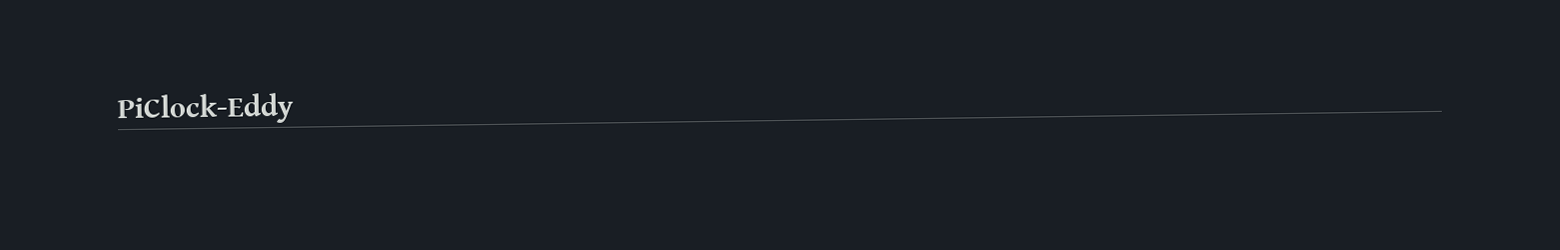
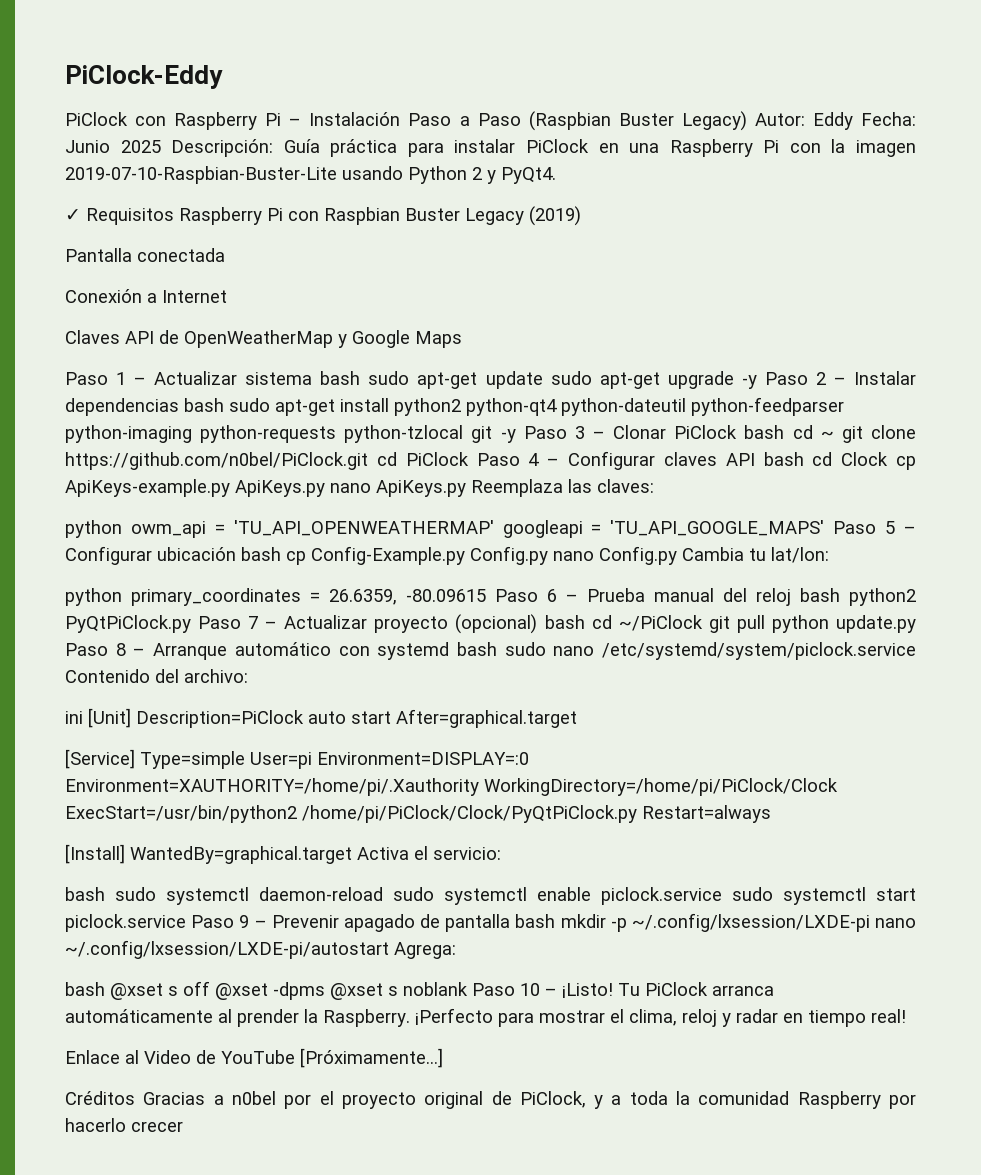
(294, 109) none -> [65,111,916,131] [65,139,916,157] [65,166,556,184] [65,206,581,226] [65,248,225,262] [65,289,227,303] [65,330,462,348] [65,371,916,389] [65,397,844,416] [65,425,916,443] [65,451,917,470] [65,479,654,497] [65,520,917,538] [65,546,829,565] [65,588,916,606] [65,614,917,634] [65,642,916,660] [65,669,248,683] [65,708,577,728] [65,749,529,769] [65,778,838,796] [65,805,771,823] [65,844,501,864] [65,887,916,905] [65,913,916,932] [65,940,456,959] [65,981,774,1000] [65,1008,906,1027] [65,1048,443,1068] [65,1091,916,1109] [65,1118,183,1132] // PiClock con Raspberry Pi – Instalación Paso a Paso (Raspbian Buster Legacy) Autor: Eddy Fecha: Junio 2025 Descripción: Guía práctica para instalar PiClock en una Raspberry Pi con la imagen 2019-07-10-Raspbian-Buster-Lite usando Python 2 y PyQt4. // ✓ Requisitos Raspberry Pi con Raspbian Buster Legacy (2019) // Pantalla conectada // Conexión a Internet // Claves API de OpenWeatherMap y Google Maps // Paso 1 – Actualizar sistema bash sudo apt-get update sudo apt-get upgrade -y Paso 2 – Instalar dependencias bash sudo apt-get install python2 python-qt4 python-dateutil python-feedparser python-imaging python-requests python-tzlocal git -y Paso 3 – Clonar PiClock bash cd ~ git clone https://github.com/n0bel/PiClock.git cd PiClock Paso 4 – Configurar claves API bash cd Clock cp ApiKeys-example.py ApiKeys.py nano ApiKeys.py Reemplaza las claves: // python owm_api = 'TU_API_OPENWEATHERMAP' googleapi = 'TU_API_GOOGLE_MAPS' Paso 5 – Configurar ubicación bash cp Config-Example.py Config.py nano Config.py Cambia tu lat/lon: // python primary_coordinates = 26.6359, -80.09615 Paso 6 – Prueba manual del reloj bash python2 PyQtPiClock.py Paso 7 – Actualizar proyecto (opcional) bash cd ~/PiClock git pull python update.py Paso 8 – Arranque automático con systemd bash sudo nano /etc/systemd/system/piclock.service Contenido del archivo: // ini [Unit] Description=PiClock auto start After=graphical.target // [Service] Type=simple User=pi Environment=DISPLAY=:0 Environment=XAUTHORITY=/home/pi/.Xauthority WorkingDirectory=/home/pi/PiClock/Clock ExecStart=/usr/bin/python2 /home/pi/PiClock/Clock/PyQtPiClock.py Restart=always // [Install] WantedBy=graphical.target Activa el servicio: // bash sudo systemctl daemon-reload sudo systemctl enable piclock.service sudo systemctl start piclock.service Paso 9 – Prevenir apagado de pantalla bash mkdir -p ~/.config/lxsession/LXDE-pi nano ~/.config/lxsession/LXDE-pi/autostart Agrega: // bash @xset s off @xset -dpms @xset s noblank Paso 10 – ¡Listo! Tu PiClock arranca automáticamente al prender la Raspberry. ¡Perfecto para mostrar el clima, reloj y radar en tiempo real! // Enlace al Video de YouTube [Próximamente…] // Créditos Gracias a n0bel por el proyecto original de PiClock, y a toda la comunidad Raspberry por hacerlo crecer

